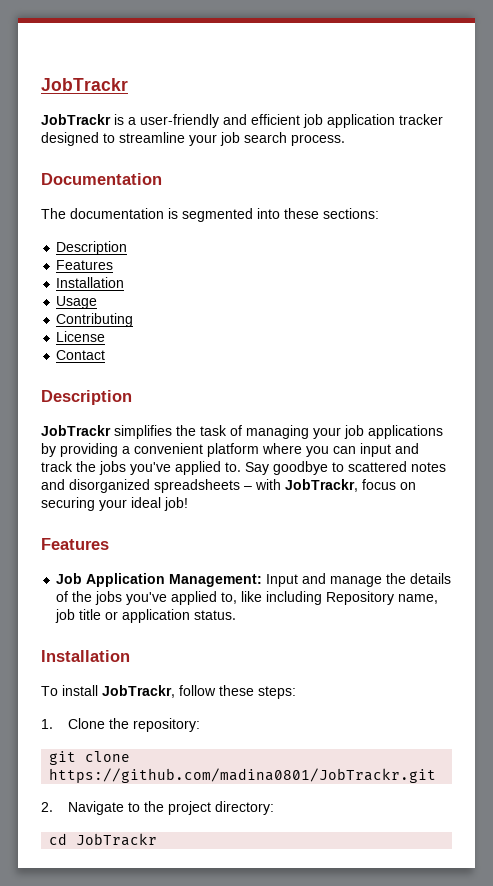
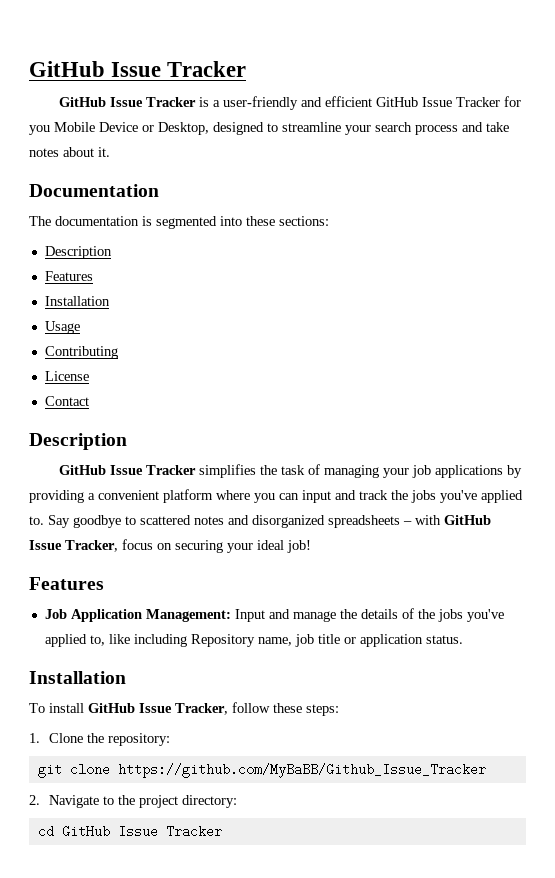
[41,78,128,91] [41,114,111,125] JobTrackr // JobTrackr -> [29,61,247,77] [59,97,197,107] GitHub Issue Tracker // GitHub Issue Tracker
[303,114,443,128] [41,132,345,146] job application tracker designed to streamline your job search process. -> [376,96,522,107] [29,122,509,135] [29,147,110,157] GitHub Issue Tracker for you Mobile Device or Desktop, designed to streamline your search process and take notes about it.
[41,425,111,436] JobTrackr -> [59,465,197,475] GitHub Issue Tracker
[285,479,358,492] JobTrackr, -> [444,515,491,525] [29,540,118,552] GitHub Issue Tracker,
[102,685,175,698] JobTrackr, -> [88,703,228,715] GitHub Issue Tracker,
[49,768,437,783] https://github.com/madina0801/JobTrackr.git -> [117,763,486,778] https://github.com/MyBaBB/Github_Issue_Tracker
[76,833,158,846] JobTrackr -> [61,825,222,838] GitHub Issue Tracker

